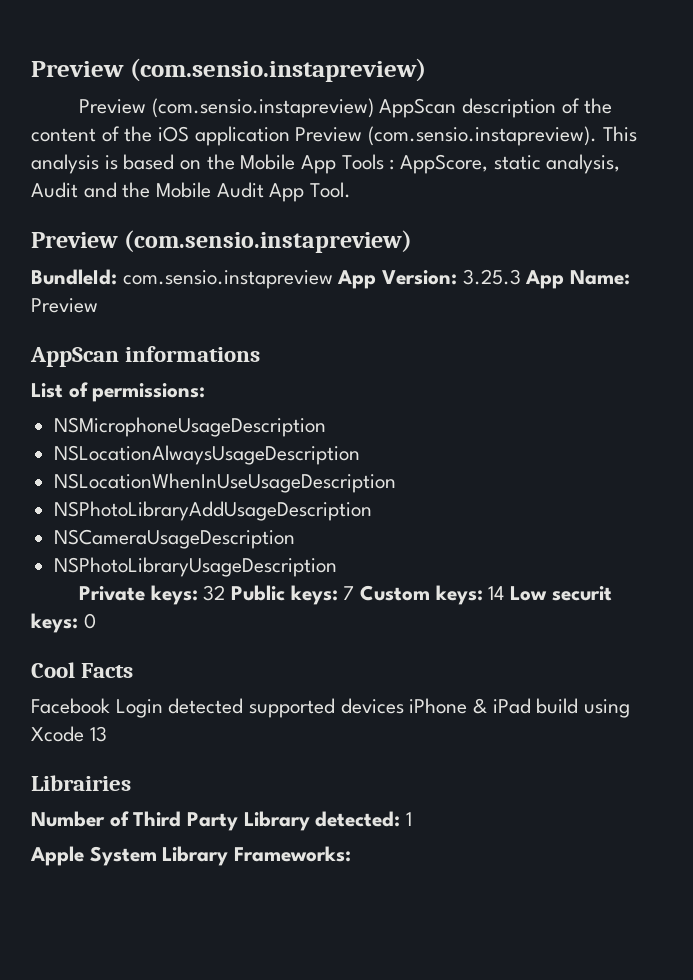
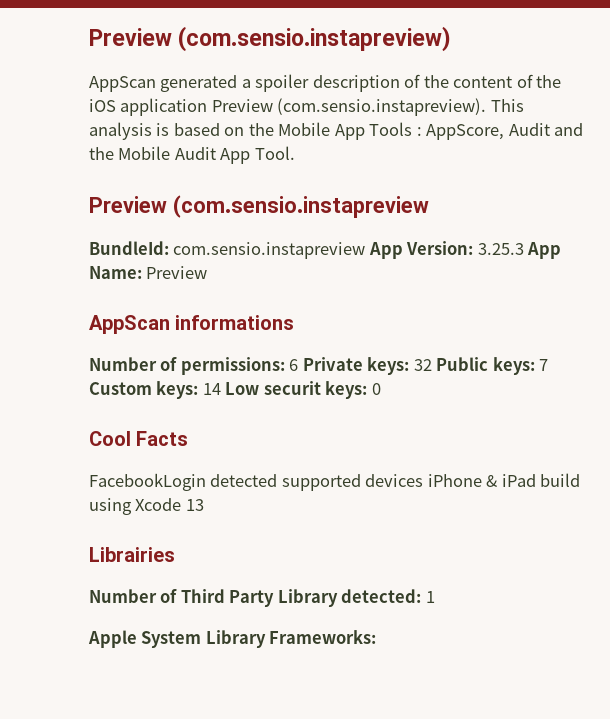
[31,58,426,82] [79,98,457,118] Preview (com.sensio.instapreview) // Preview (com.sensio.instapreview) AppScan -> [89,26,452,52] [89,74,310,92] Preview (com.sensio.instapreview) // AppScan generated a spoiler
[493,154,621,174] static analysis, -> (505, 132) none
[124,230,413,253] (com.sensio.instapreview) -> [172,195,429,218] (com.sensio.instapreview
[31,383,63,398] List -> [89,357,157,371] Number
[54,417,327,437] [54,445,361,465] [54,473,397,493] [54,501,373,521] [54,529,296,549] [54,557,338,577] // NSMicrophoneUsageDescription // NSLocationAlwaysUsageDescription // NSLocationWhenInUseUsageDescription // NSPhotoLibraryAddUsageDescription // NSCameraUsageDescription // NSPhotoLibraryUsageDescription // -> [289,359,299,371] 6
[31,698,163,718] Facebook Login -> [89,473,206,491] FacebookLogin

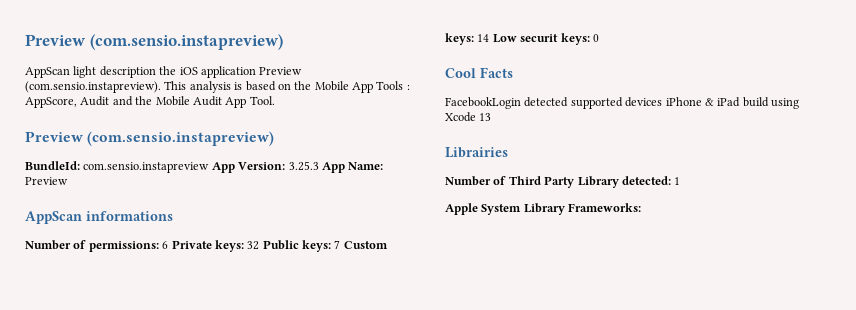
[160,74,533,92] generated a spoiler description of the content of -> [73,66,156,78] light description
[172,195,429,218] (com.sensio.instapreview -> [87,131,275,146] (com.sensio.instapreview)

